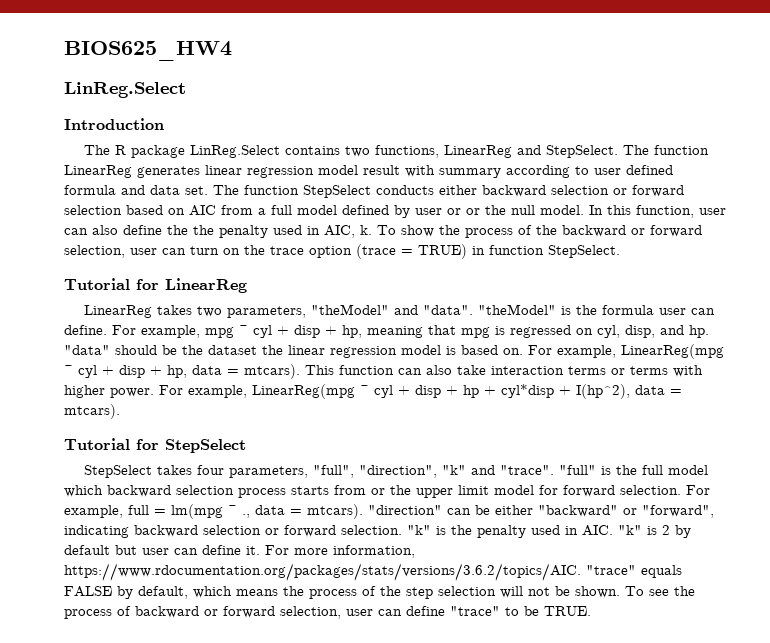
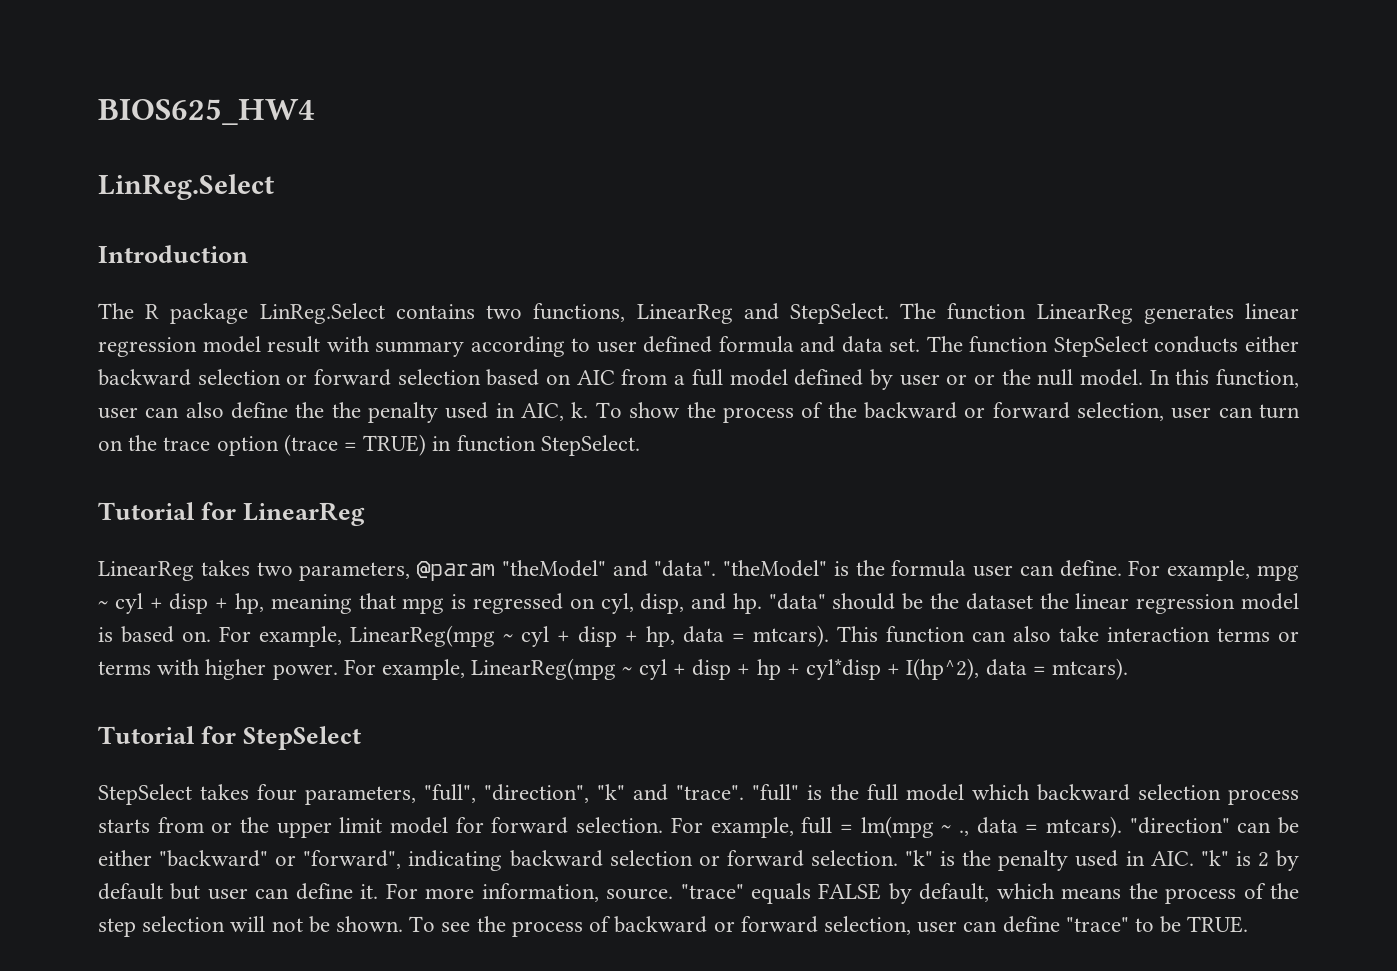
(307, 312) none -> [417,561,496,581] @param
[64,563,581,581] https://www.rdocumentation.org/packages/stats/versions/3.6.2/topics/AIC. -> [606,888,674,900] source.

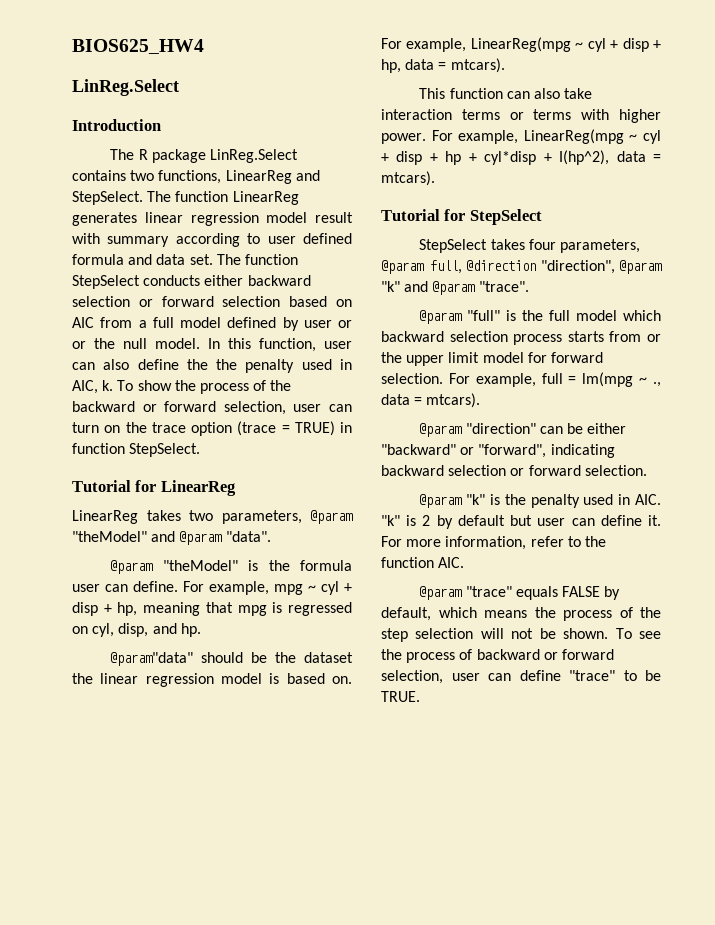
(648, 568) none -> [179,531,223,545] @param
(717, 568) none -> [110,560,154,574] // @param
[768,593,826,610] "data" -> [110,652,194,666] // @param"data"
(829, 636) none -> (505, 65) //
[424,784,589,803] "full", "direction", -> [381,260,662,274] @param full, @direction "direction", @param
(668, 792) none -> [432,281,476,295] @param
(744, 792) none -> [419,310,463,324] // @param
(1122, 827) none -> [419,423,463,437] // @param
(898, 858) none -> [419,494,463,508] // @param
[606,888,674,900] source. -> [530,536,606,547] [381,557,465,568] [419,586,463,600] refer to the function AIC. // @param

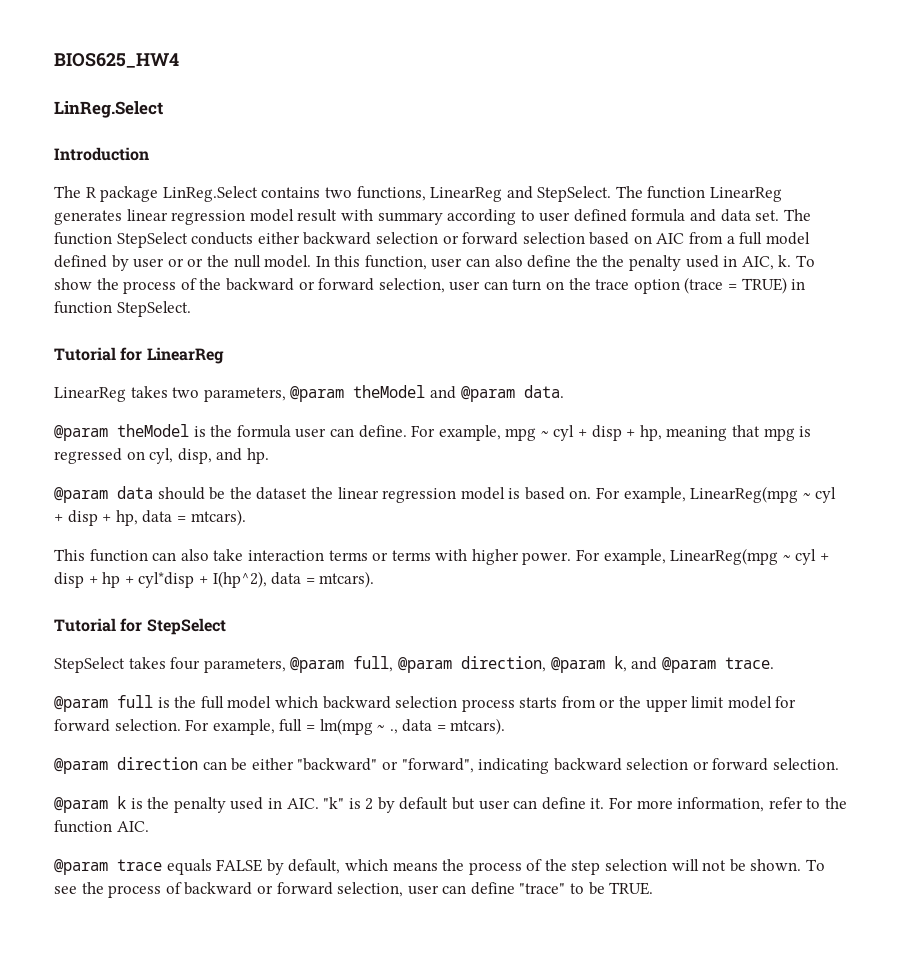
[72,531,271,545] [110,560,238,574] "theModel" and @param "data". // @param "theModel" -> [353,385,564,402] [54,424,189,441] theModel and @param data. // @param theModel
[110,652,194,666] @param"data" -> [54,486,153,503] @param data
[466,260,662,274] [381,281,529,295] [419,310,501,324] @direction "direction", @param "k" and @param "trace". // @param "full" -> [397,656,774,673] [54,695,153,712] @param direction, @param k, and @param trace. // @param full
[465,423,536,434] "direction" -> [117,757,198,770] direction
[466,494,486,505] "k" -> [117,796,126,809] k
[465,586,512,597] "trace" -> [117,859,162,871] trace

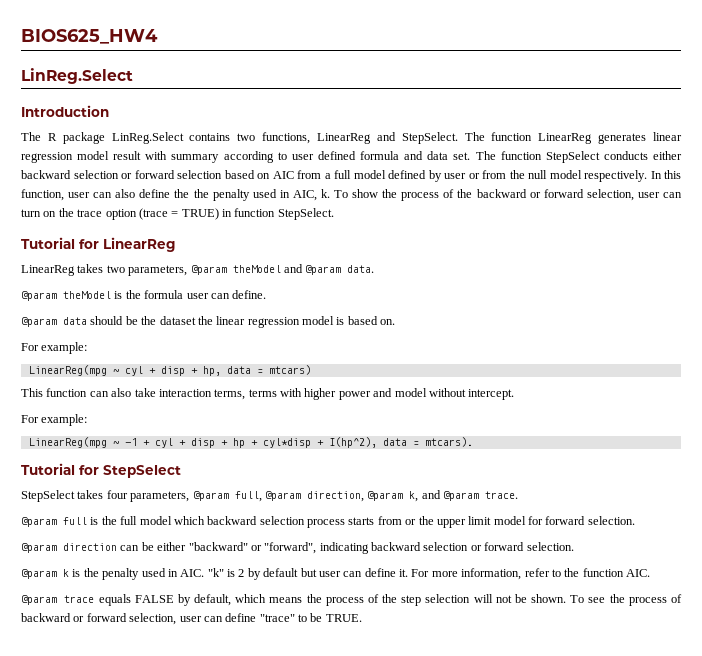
[187,258,204,267] or -> [482,170,506,179] from
[264,255,312,268] model. -> [549,170,647,182] model respectively.
[411,425,812,441] [54,448,269,464] For example, mpg ~ cyl + disp + hp, meaning that mpg is regressed on cyl, disp, and hp. -> (267, 294) none
[596,487,686,503] For example, -> [21,342,88,354] // For example: //
[190,509,246,526] mtcars). -> [268,365,311,375] mtcars)
[328,550,389,561] terms or -> [214,389,246,400] terms,
[522,548,791,565] power. For example, LinearReg(mpg ~ -> [338,388,515,400] [21,414,88,426] [28,437,150,448] power and model without intercept. // For example: // LinearReg(mpg ~ -1 +
[185,718,506,735] For example, full = lm(mpg ~ ., data = mtcars). -> (635, 520) none

